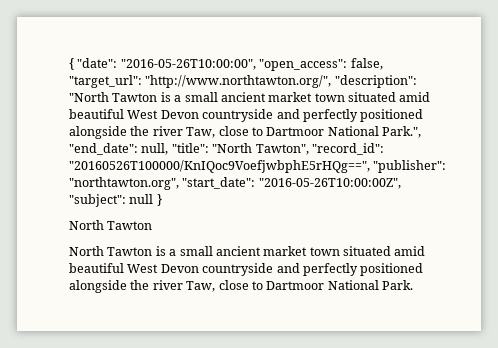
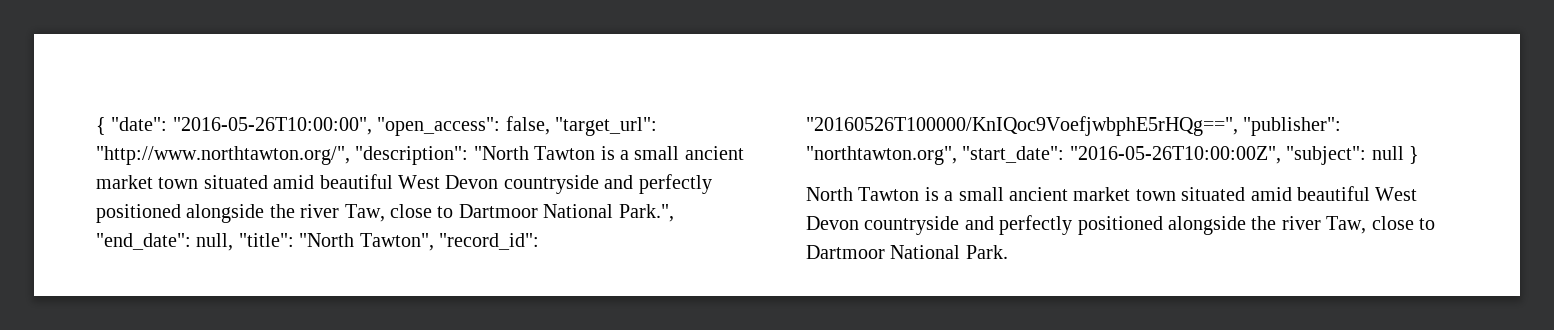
[69,246,153,256] // North Tawton -> (920, 194) none

